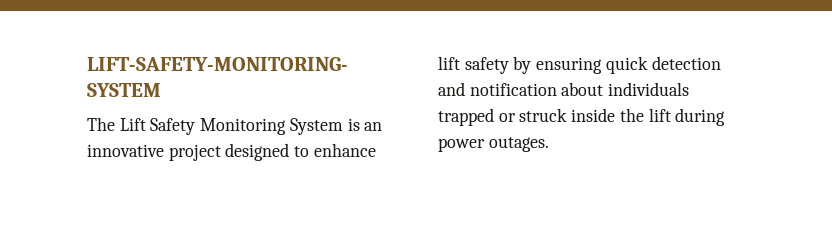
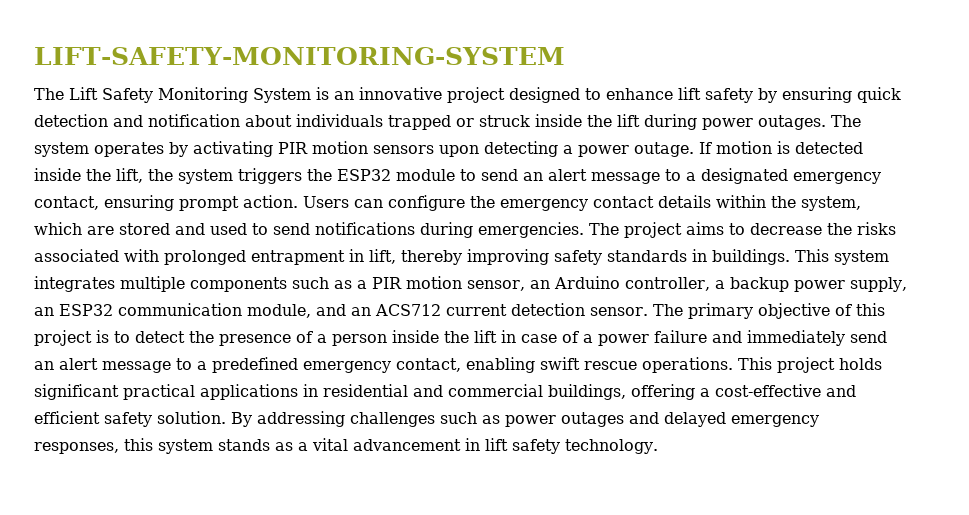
(549, 144) none -> [831,115,861,127] [34,141,863,157] [34,168,881,184] [34,195,861,211] [34,222,896,238] [34,249,889,265] [34,276,907,292] [34,303,885,319] [34,330,887,346] [34,357,882,373] [34,384,856,400] [34,411,819,427] [34,438,658,454] The system operates by activating PIR motion sensors upon detecting a power outage. If motion is detected inside the lift, the system triggers the ESP32 module to send an alert message to a designated emergency contact, ensuring prompt action. Users can configure the emergency contact details within the system, which are stored and used to send notifications during emergencies. The project aims to decrease the risks associated with prolonged entrapment in lift, thereby improving safety standards in buildings. This system integrates multiple components such as a PIR motion sensor, an Arduino controller, a backup power supply, an ESP32 communication module, and an ACS712 current detection sensor. The primary objective of this project is to detect the presence of a person inside the lift in case of a power failure and immediately send an alert message to a predefined emergency contact, enabling swift rescue operations. This project holds significant practical applications in residential and commercial buildings, offering a cost-effective and efficient safety solution. By addressing challenges such as power outages and delayed emergency responses, this system stands as a vital advancement in lift safety technology.

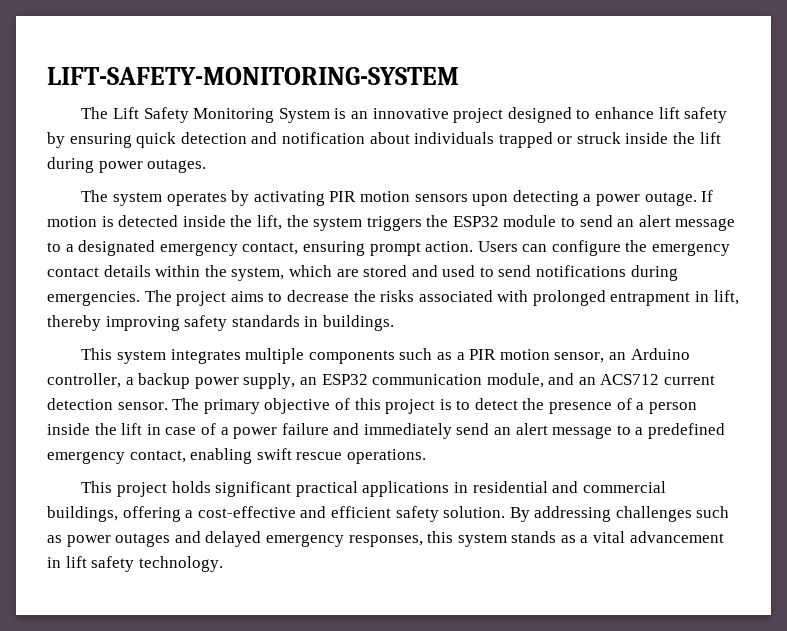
(826, 122) none -> (207, 166) //
(790, 257) none -> (394, 323) //
(733, 365) none -> (426, 456) //

